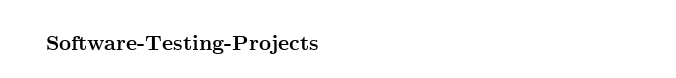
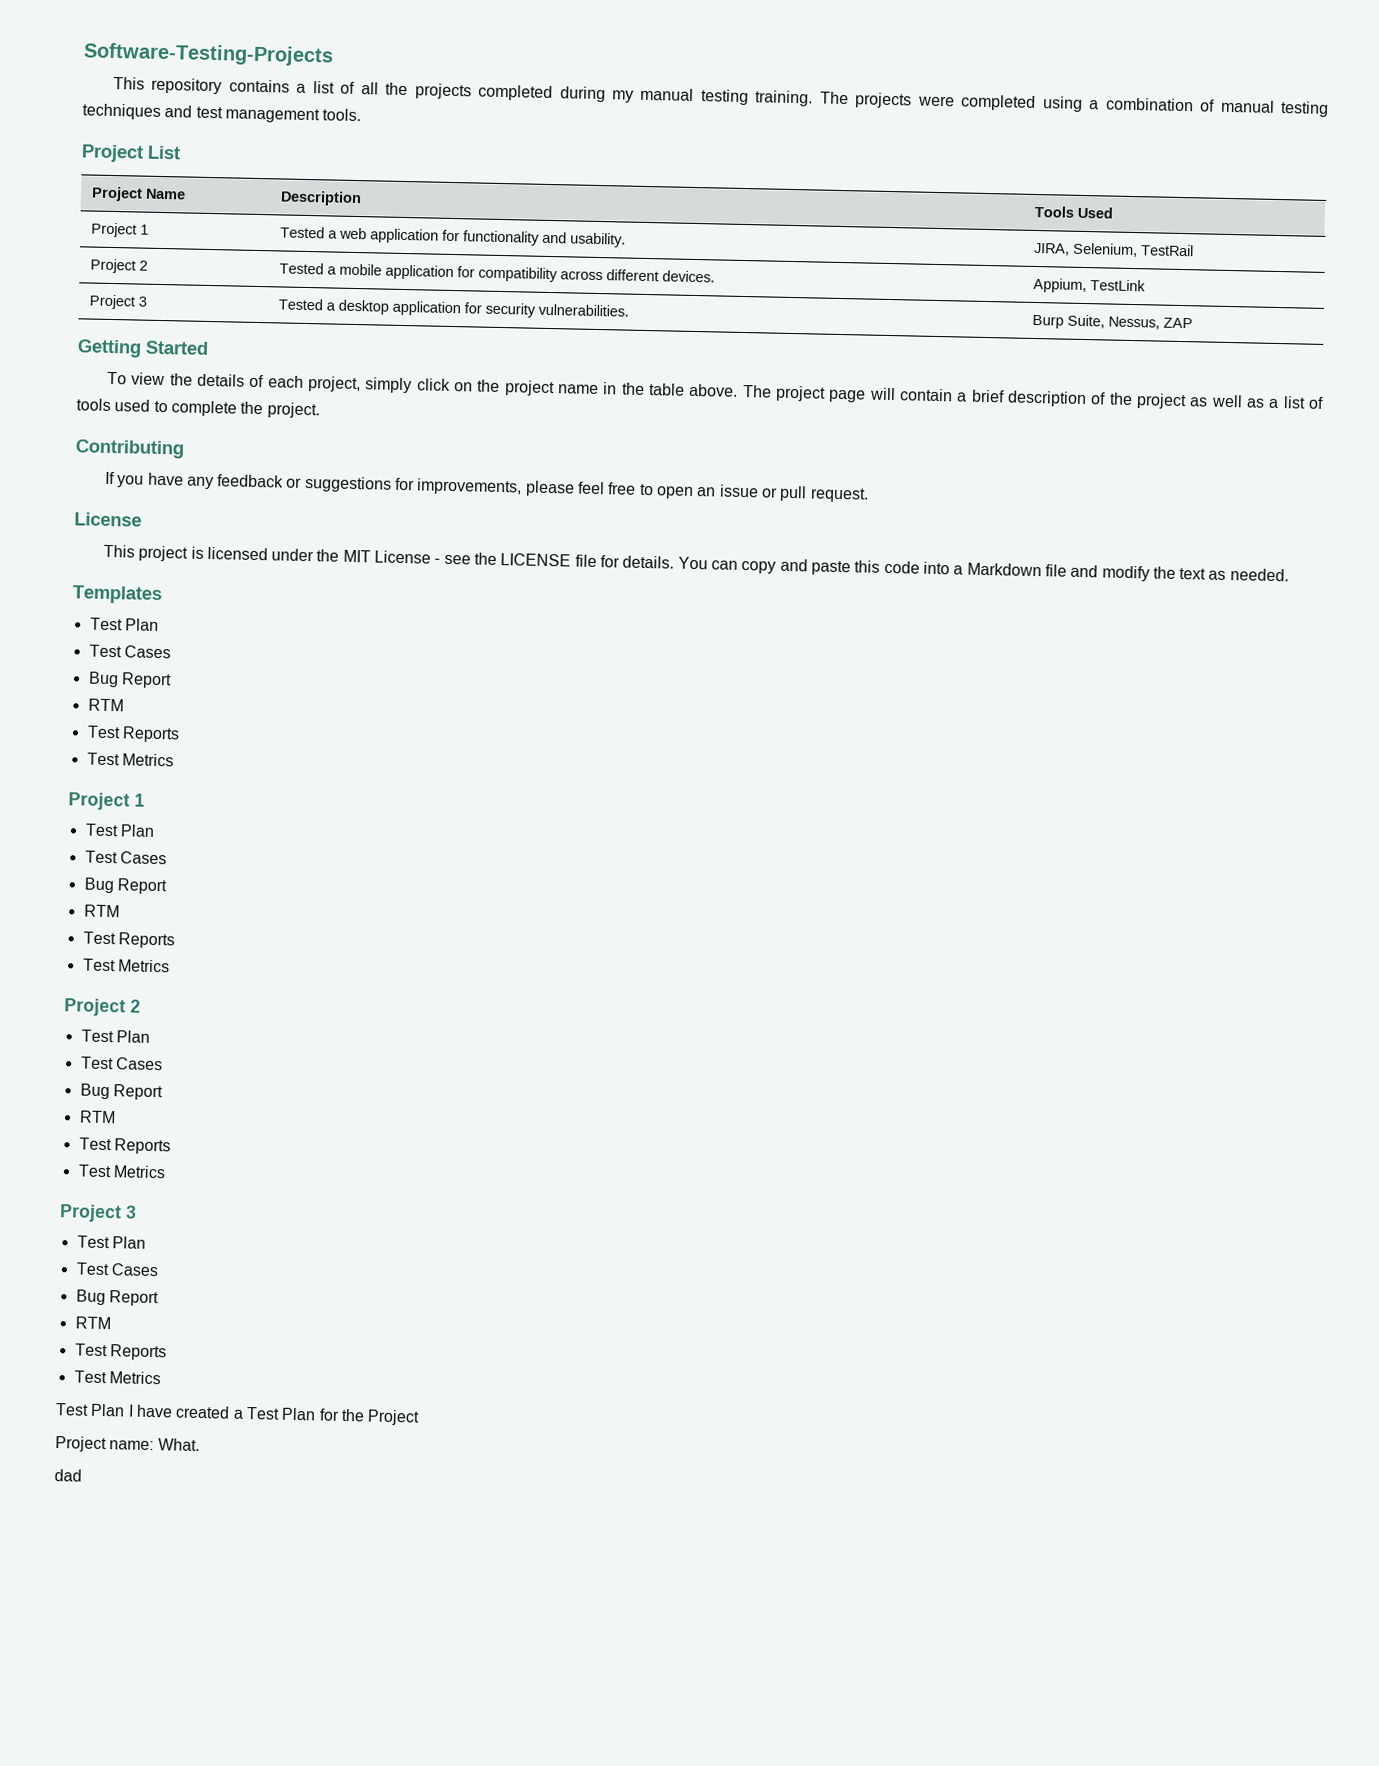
(319, 44) none -> [112,76,1329,117] [82,103,362,124] [81,144,181,163] [90,186,186,202] [279,190,362,207] [1033,205,1113,219] [90,222,149,238] [279,226,626,248] [1033,242,1194,258] [89,258,148,274] [278,262,715,283] [1032,277,1146,294] [88,294,147,310] [277,298,629,318] [1031,314,1193,330] [77,339,209,358] [106,371,1325,410] [76,398,320,419] [75,439,184,459] [104,471,869,503] [74,512,142,527] [102,544,1289,582] [72,585,162,605] [89,617,159,632] [88,644,171,659] [87,671,172,689] [87,698,124,712] [86,725,180,743] [86,752,174,767] [68,792,145,811] [84,823,155,837] [84,850,167,865] [83,877,167,895] [83,904,120,918] [82,931,175,949] [82,958,170,973] [64,998,141,1017] [80,1029,150,1043] [80,1056,163,1071] [79,1083,163,1101] [78,1110,116,1124] [78,1137,171,1155] [77,1164,166,1179] [59,1204,137,1223] [76,1235,146,1249] [75,1262,159,1277] [75,1289,159,1307] [74,1316,111,1330] [74,1343,167,1361] [73,1370,161,1385] [55,1403,421,1426] [55,1436,200,1453] [54,1469,82,1482] // This repository contains a list of all the projects completed during my manual testing training. The projects were completed using a combination of manual testing techniques and test management tools. // Project List // Project Name | Description | Tools Used // Project 1 | Tested a web application for functionality and usability. | JIRA, Selenium, TestRail // Project 2 | Tested a mobile application for compatibility across different devices. | Appium, TestLink // Project 3 | Tested a desktop application for security vulnerabilities. | Burp Suite, Nessus, ZAP // Getting Started // To view the details of each project, simply click on the project name in the table above. The project page will contain a brief description of the project as well as a list of tools used to complete the project. // Contributing // If you have any feedback or suggestions for improvements, please feel free to open an issue or pull request. // License // This project is licensed under the MIT License - see the LICENSE file for details. You can copy and paste this code into a Markdown file and modify the text as needed. // Templates // Test Plan // Test Cases // Bug Report // RTM // Test Reports // Test Metrics // Project 1 // Test Plan // Test Cases // Bug Report // RTM // Test Reports // Test Metrics // Project 2 // Test Plan // Test Cases // Bug Report // RTM // Test Reports // Test Metrics // Project 3 // Test Plan // Test Cases // Bug Report // RTM // Test Reports // Test Metrics // Test Plan I have created a Test Plan for the Project // Project name: What. // dad

